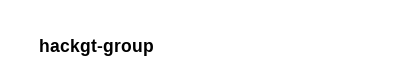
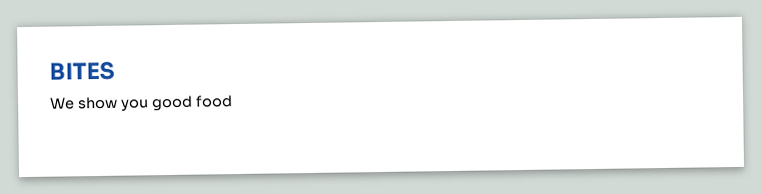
[39,39,154,56] hackgt-group -> [49,61,115,81] [49,95,233,112] BITES // We show you good food

